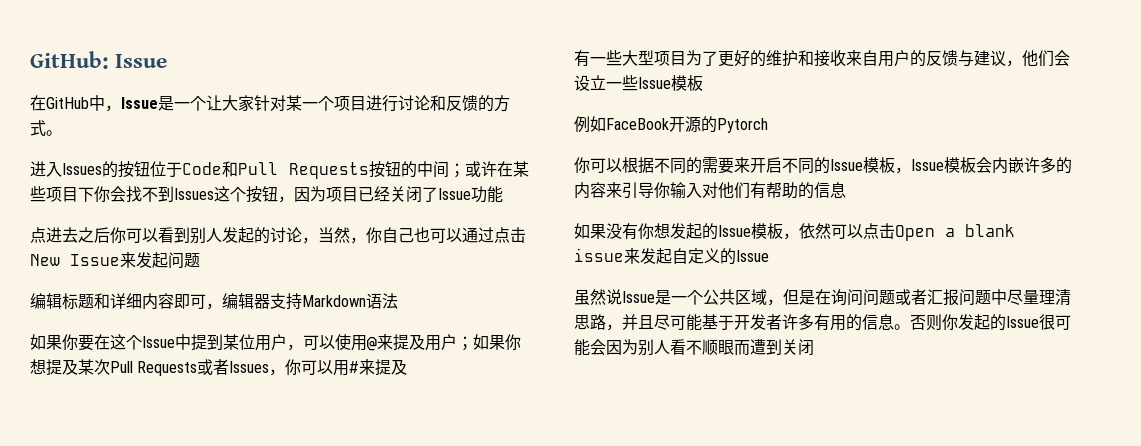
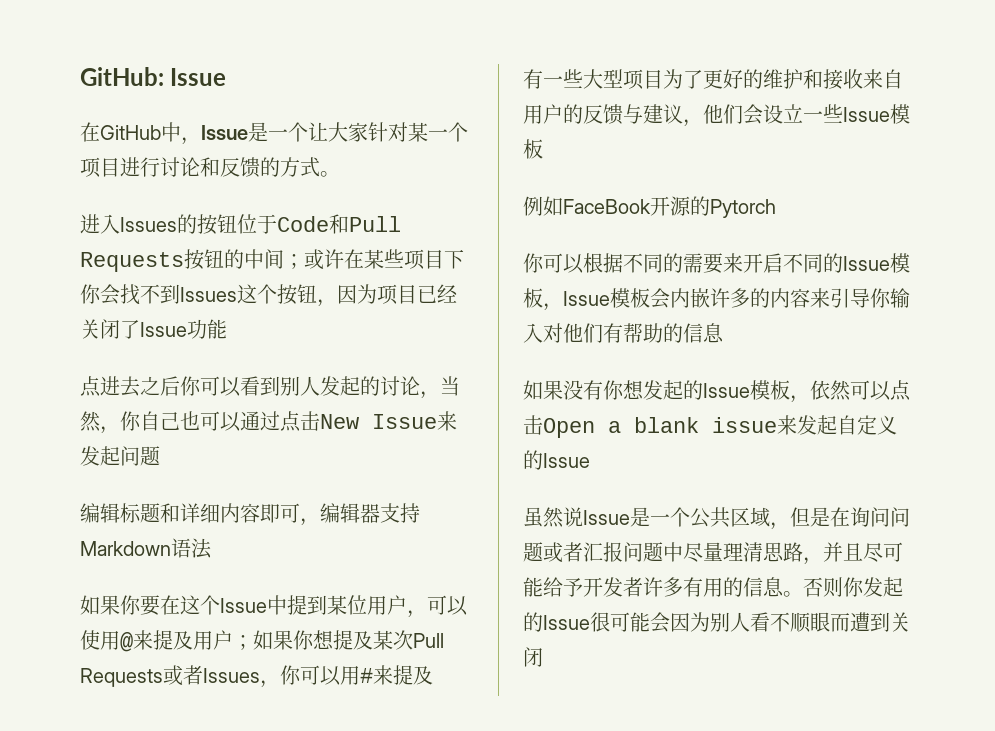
[702,314,734,330] 基于 -> [543,577,583,597] 给予

